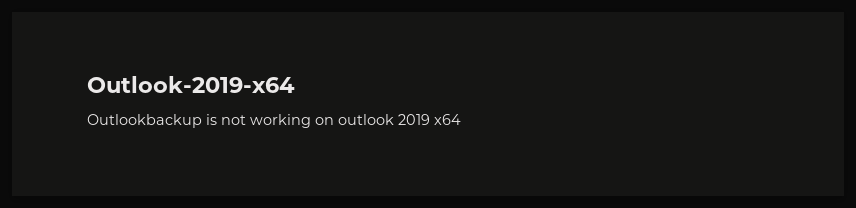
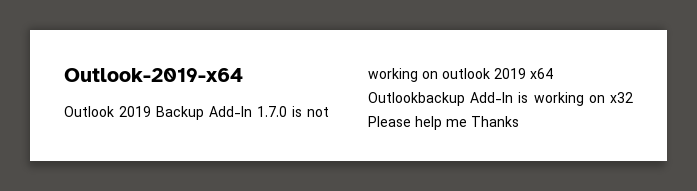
[87,114,202,128] Outlookbackup -> [64,106,287,120] Outlook 2019 Backup Add-In 1.7.0
(461, 119) none -> [368,92,633,106] [368,116,519,130] Outlookbackup Add-In is working on x32 Please help me Thanks

